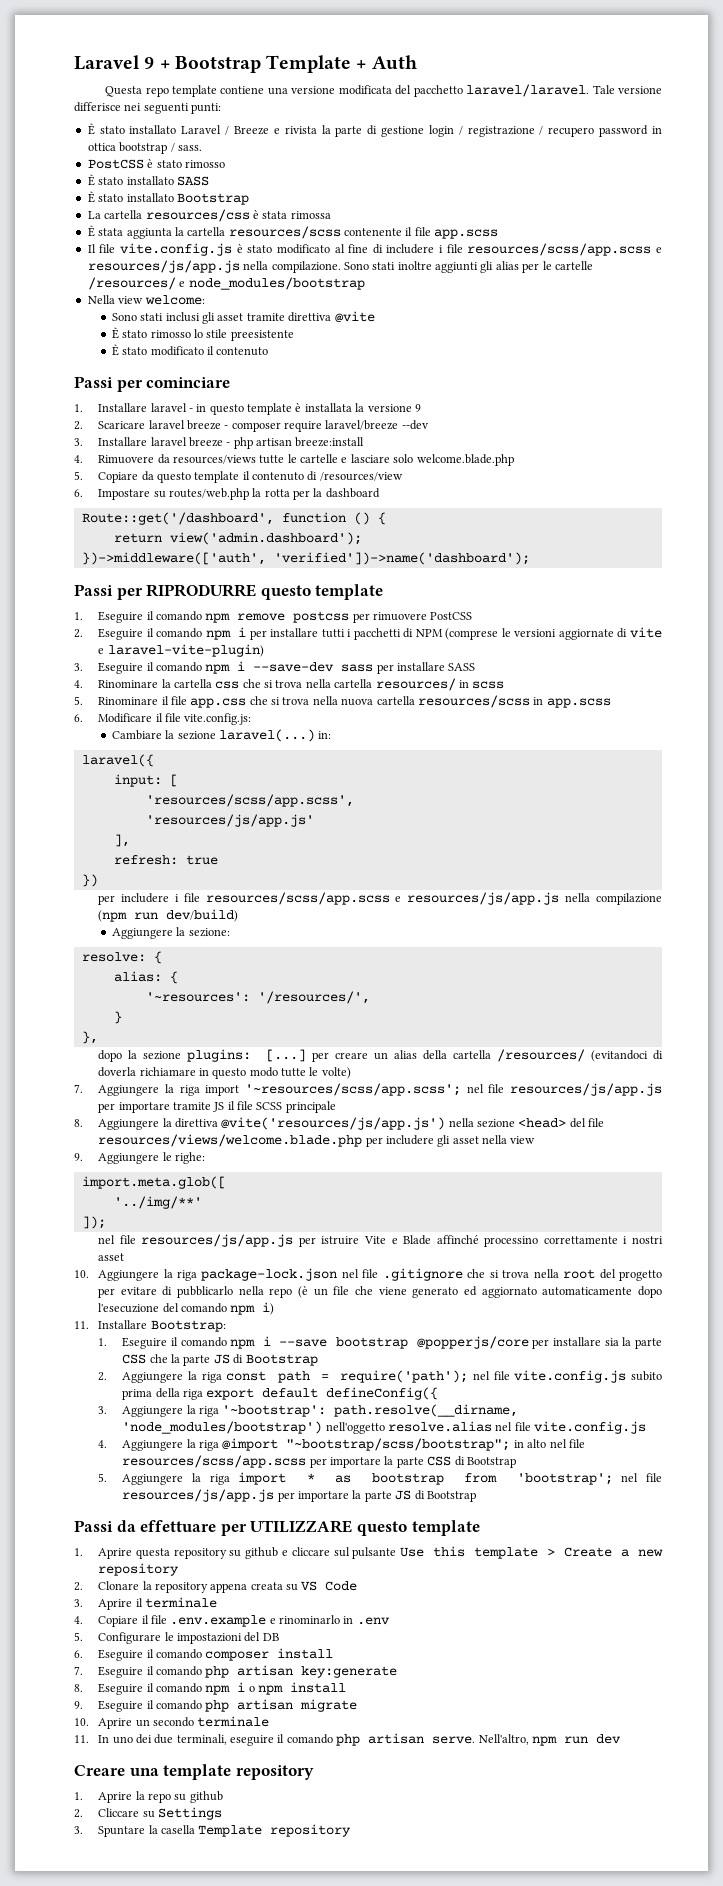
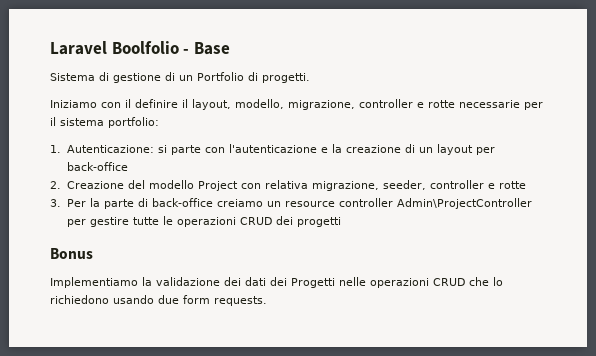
[74,55,417,73] [105,84,662,97] [74,102,222,114] [87,123,662,137] [87,142,202,154] [87,159,225,169] [87,174,209,186] [87,191,249,205] [87,209,331,222] [87,225,499,239] [87,243,662,256] [87,260,593,273] [87,277,365,290] [87,295,205,305] [111,311,375,324] [111,327,294,341] [111,344,269,356] [74,376,231,392] [74,403,421,415] [74,420,429,432] [74,437,365,449] [74,454,514,466] [74,471,403,483] [74,488,380,500] [81,512,386,525] [113,532,362,545] [81,552,530,565] [74,584,384,600] [74,611,473,623] [74,627,663,640] [98,644,264,657] [74,661,476,674] [74,678,505,691] [74,695,611,708] [74,713,252,725] [111,729,332,742] [81,754,154,767] [113,774,178,787] [145,794,354,807] [145,814,314,827] [113,834,130,847] [113,855,218,865] [81,874,98,887] [98,892,662,905] [98,909,239,922] [111,927,230,939] [81,951,162,964] [113,971,178,984] [145,991,370,1004] [113,1011,122,1024] [81,1031,98,1044] [98,1049,664,1062] [98,1067,351,1079] [74,1083,663,1096] [98,1101,336,1113] [74,1117,605,1130] [98,1134,536,1147] [74,1152,205,1164] [81,1176,226,1189] [113,1196,202,1209] [81,1216,106,1229] [98,1234,663,1247] [98,1253,125,1261] [74,1268,662,1281] [98,1286,662,1298] [98,1302,275,1315] [74,1320,226,1332] [98,1336,662,1349] [122,1354,318,1366] [98,1370,662,1383] [122,1387,439,1400] [98,1404,519,1417] [122,1421,647,1434] [98,1438,585,1451] [122,1455,516,1468] [98,1472,662,1485] [122,1489,476,1502] [74,1520,480,1536] [74,1546,663,1559] [98,1563,180,1576] [74,1581,358,1593] [74,1597,217,1610] [74,1615,390,1627] [74,1632,279,1644] [74,1648,334,1661] [74,1665,398,1678] [74,1682,347,1695] [74,1699,358,1712] [74,1716,270,1729] [74,1733,621,1746] [74,1764,314,1780] [74,1791,223,1803] [74,1807,222,1820] [74,1824,352,1837] Laravel 9 + Bootstrap Template + Auth // Questa repo template contiene una versione modificata del pacchetto laravel/laravel. Tale versione differisce nei seguenti punti: // È stato installato Laravel / Breeze e rivista la parte di gestione login / registrazione / recupero password in ottica bootstrap / sass. // PostCSS è stato rimosso // È stato installato SASS // È stato installato Bootstrap // La cartella resources/css è stata rimossa // È stata aggiunta la cartella resources/scss contenente il file app.scss // Il file vite.config.js è stato modificato al fine di includere i file resources/scss/app.scss e resources/js/app.js nella compilazione. Sono stati inoltre aggiunti gli alias per le cartelle /resources/ e node_modules/bootstrap // Nella view welcome: // Sono stati inclusi gli asset tramite direttiva @vite // È stato rimosso lo stile preesistente // È stato modificato il contenuto // Passi per cominciare // 1. Installare laravel - in questo template è installata la versione 9 // 2. Scaricare laravel breeze - composer require laravel/breeze --dev // 3. Installare laravel breeze - php artisan breeze:install // 4. Rimuovere da resources/views tutte le cartelle e lasciare solo welcome.blade.php // 5. Copiare da questo template il contenuto di /resources/view // 6. Impostare su routes/web.php la rotta per la dashboard // Route::get('/dashboard', function () { // return view('admin.dashboard'); // })->middleware(['auth', 'verified'])->name('dashboard'); // Passi per RIPRODURRE questo template // 1. Eseguire il comando npm remove postcss per rimuovere PostCSS // 2. Eseguire il comando npm i per installare tutti i pacchetti di NPM (comprese le versioni aggiornate di vite e laravel-vite-plugin) // 3. Eseguire il comando npm i --save-dev sass per installare SASS // 4. Rinominare la cartella css che si trova nella cartella resources/ in scss // 5. Rinominare il file app.css che si trova nella nuova cartella resources/scss in app.scss // 6. Modificare il file vite.config.js: // Cambiare la sezione laravel(...) in: // laravel({ // input: [ // 'resources/scss/app.scss', // 'resources/js/app.js' // ], // refresh: true // }) // per includere i file resources/scss/app.scss e resources/js/app.js nella compilazione (npm run dev/build) // Aggiungere la sezione: // resolve: { // alias: { // '~resources': '/resources/', // } // }, // dopo la sezione plugins: [...] per creare un alias della cartella /resources/ (evitandoci di doverla richiamare in questo modo tutte le volte) // 7. Aggiungere la riga import '~resources/scss/app.scss'; nel file resources/js/app.js per importare tramite JS il file SCSS principale // 8. Aggiungere la direttiva @vite('resources/js/app.js') nella sezione <head> del file resources/views/welcome.blade.php per includere gli asset nella view // 9. Aggiungere le righe: // import.meta.glob([ // '../img/**' // ]); // nel file resources/js/app.js per istruire Vite e Blade affinché processino correttamente i nostri asset // 10. Aggiungere la riga package-lock.json nel file .gitignore che si trova nella root del progetto per evitare di pubblicarlo nella repo (è un file che viene generato ed aggiornato automaticamente dopo l'esecuzione del comando npm i) // 11. Installare Bootstrap: // 1. Eseguire il comando npm i --save bootstrap @popperjs/core per installare sia la parte CSS che la parte JS di Bootstrap // 2. Aggiungere la riga const path = require('path'); nel file vite.config.js subito prima della riga export default defineConfig({ // 3. Aggiungere la riga '~bootstrap': path.resolve(__dirname, 'node_modules/bootstrap') nell'oggetto resolve.alias nel file vite.config.js // 4. Aggiungere la riga @import "~bootstrap/scss/bootstrap"; in alto nel file resources/scss/app.scss per importare la parte CSS di Bootstrap // 5. Aggiungere la riga import * as bootstrap from 'bootstrap'; nel file resources/js/app.js per importare la parte JS di Bootstrap // Passi da effettuare per UTILIZZARE questo template // 1. Aprire questa repository su github e cliccare sul pulsante Use this template > Create a new repository // 2. Clonare la repository appena creata su VS Code // 3. Aprire il terminale // 4. Copiare il file .env.example e rinominarlo in .env // 5. Configurare le impostazioni del DB // 6. Eseguire il comando composer install // 7. Eseguire il comando php artisan key:generate // 8. Eseguire il comando npm i o npm install // 9. Eseguire il comando php artisan migrate // 10. Aprire un secondo terminale // 11. In uno dei due terminali, eseguire il comando php artisan serve. Nell'altro, npm run dev // Creare una template repository // 1. Aprire la repo su github // 2. Cliccare su Settings // 3. Spuntare la casella Template repository -> [50,41,230,55] [50,72,310,83] [50,99,543,110] [50,117,159,128] [50,144,495,155] [66,162,128,171] [50,180,526,191] [50,198,532,209] [66,216,341,227] [50,248,93,259] [50,277,503,288] [50,295,267,306] Laravel Boolfolio - Base // Sistema di gestione di un Portfolio di progetti. // Iniziamo con il definire il layout, modello, migrazione, controller e rotte necessarie per il sistema portfolio: // 1. Autenticazione: si parte con l'autenticazione e la creazione di un layout per back-office // 2. Creazione del modello Project con relativa migrazione, seeder, controller e rotte // 3. Per la parte di back-office creiamo un resource controller Admin\ProjectController per gestire tutte le operazioni CRUD dei progetti // Bonus // Implementiamo la validazione dei dati dei Progetti nelle operazioni CRUD che lo richiedono usando due form requests.

